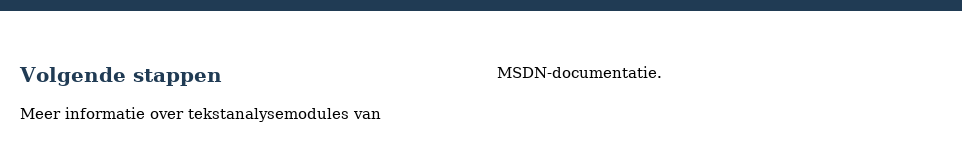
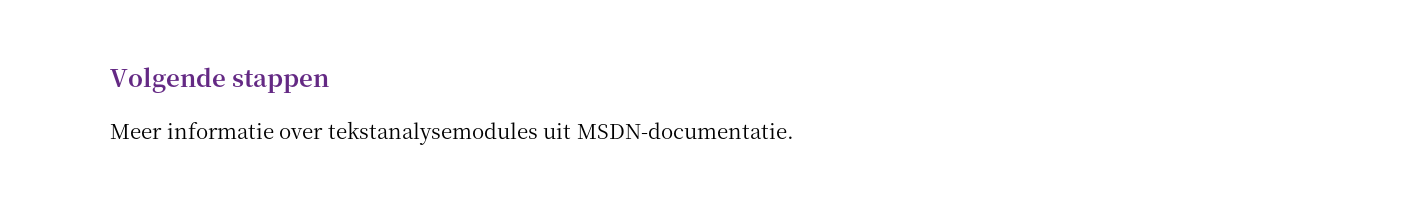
[353,111,381,119] van -> [543,123,572,139] uit

